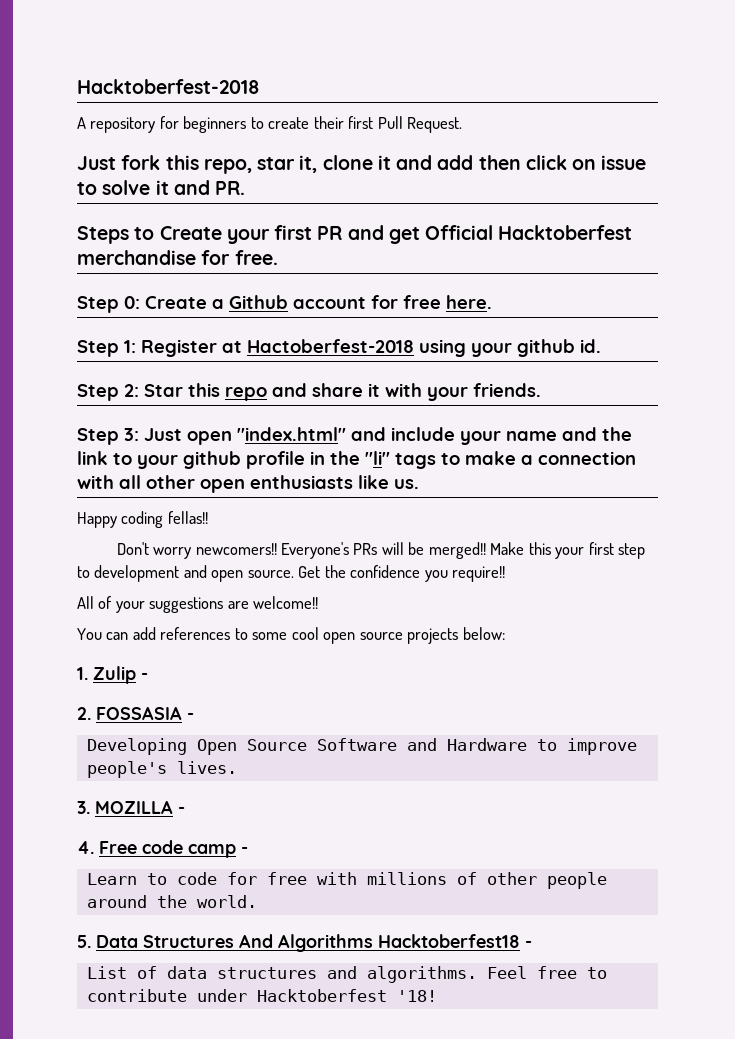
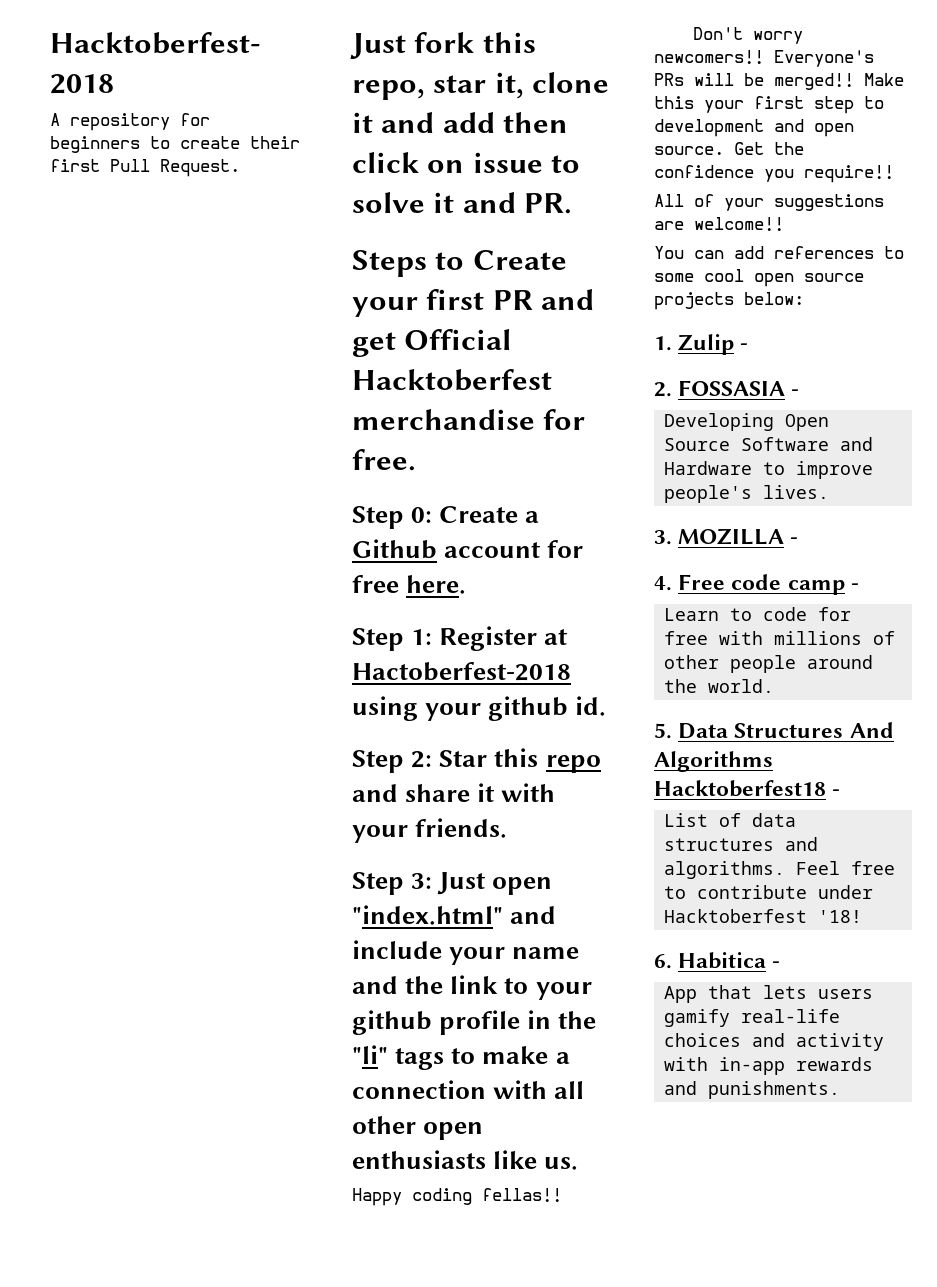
(437, 996) none -> [654,952,781,969] [664,985,874,1003] [664,1009,841,1027] [664,1033,885,1051] [664,1057,874,1075] [664,1081,841,1099] // 6. Habitica - // App that lets users gamify real-life choices and activity with in-app rewards and punishments.

